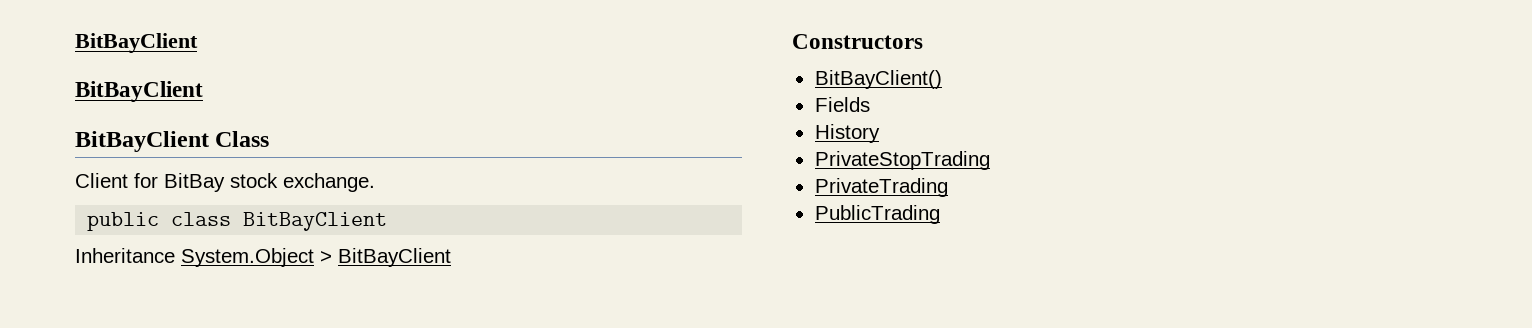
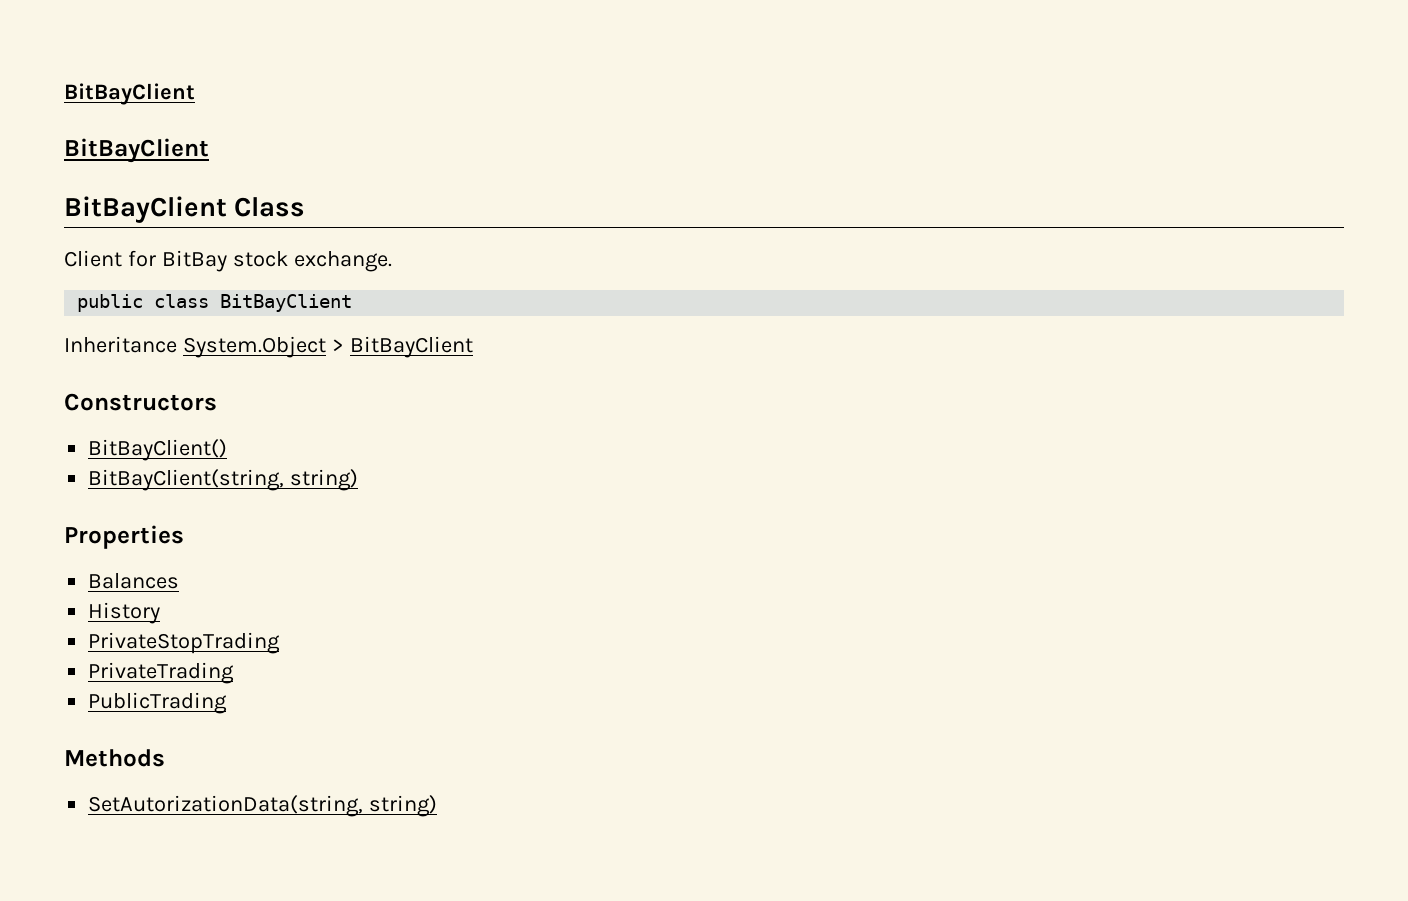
[814,97,870,112] Fields -> [88,469,359,491] [64,525,184,549] [88,573,180,589] BitBayClient(string, string) // Properties // Balances
(940, 214) none -> [64,749,165,767] [88,795,438,817] // Methods // SetAutorizationData(string, string)

